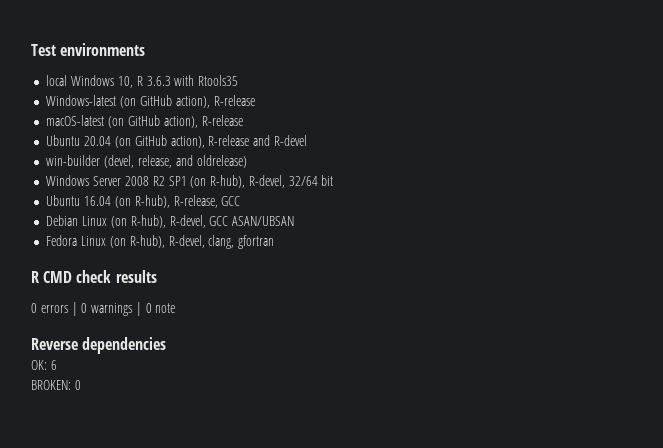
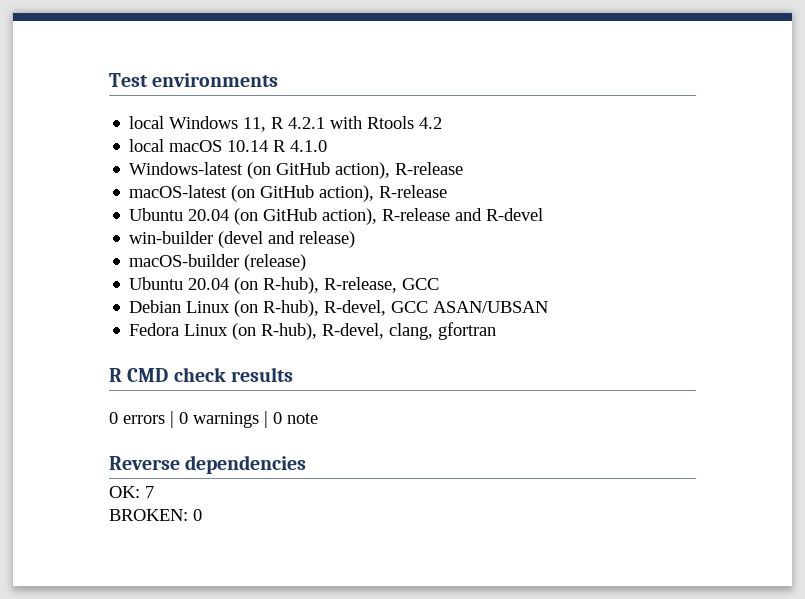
[117,75,239,88] 10, R 3.6.3 with Rtools35 -> [243,116,443,132] [129,139,328,152] 11, R 4.2.1 with Rtools 4.2 // local macOS 10.14 R 4.1.0
[104,155,247,168] [46,175,334,188] [46,195,112,206] (devel, release, and oldrelease) // Windows Server 2008 R2 SP1 (on R-hub), R-devel, 32/64 bit // Ubuntu 16.04 -> [218,231,356,248] [129,254,307,271] [129,277,230,290] (devel and release) // macOS-builder (release) // Ubuntu 20.04
[50,360,57,370] 6 -> [145,486,154,498] 7

